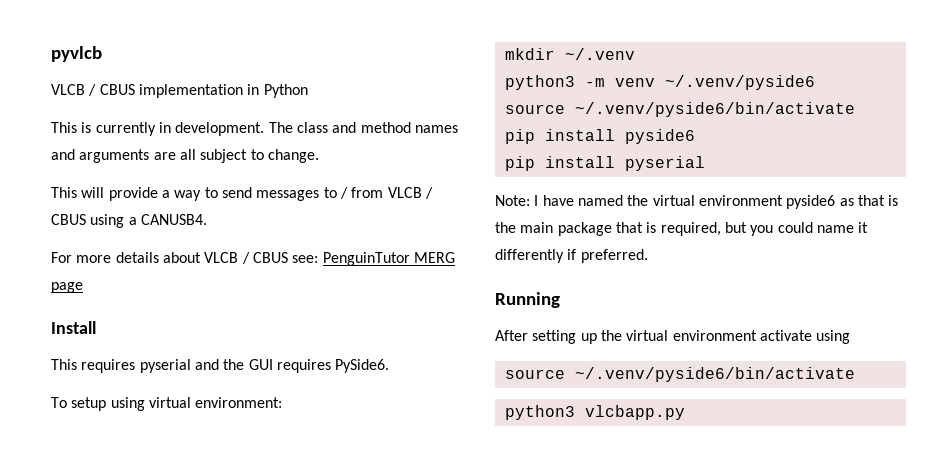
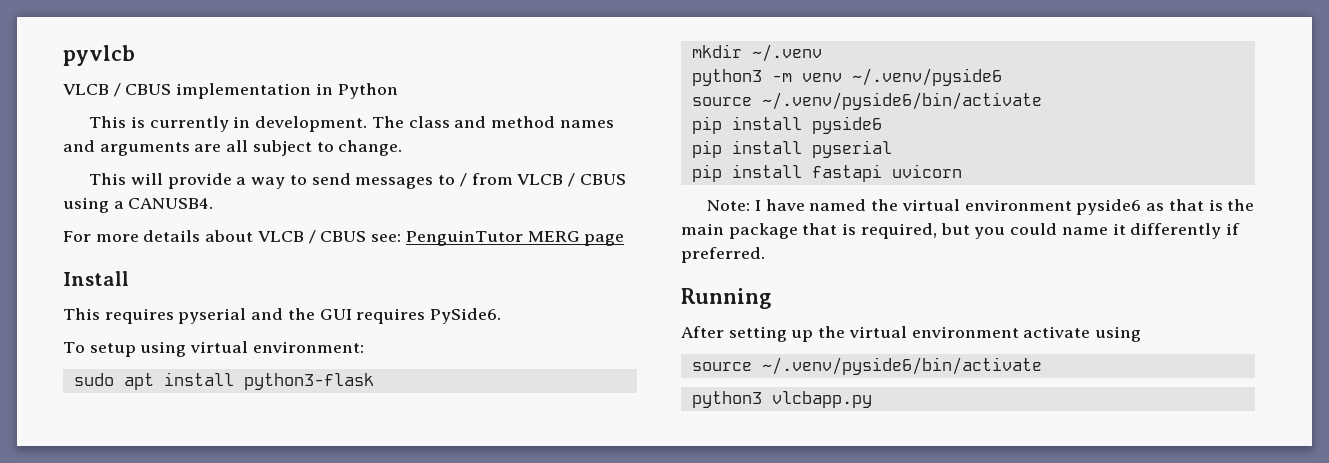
(283, 402) none -> [73,372,374,390] // sudo apt install python3-flask
(705, 163) none -> [691,164,962,182] // pip install fastapi uvicorn

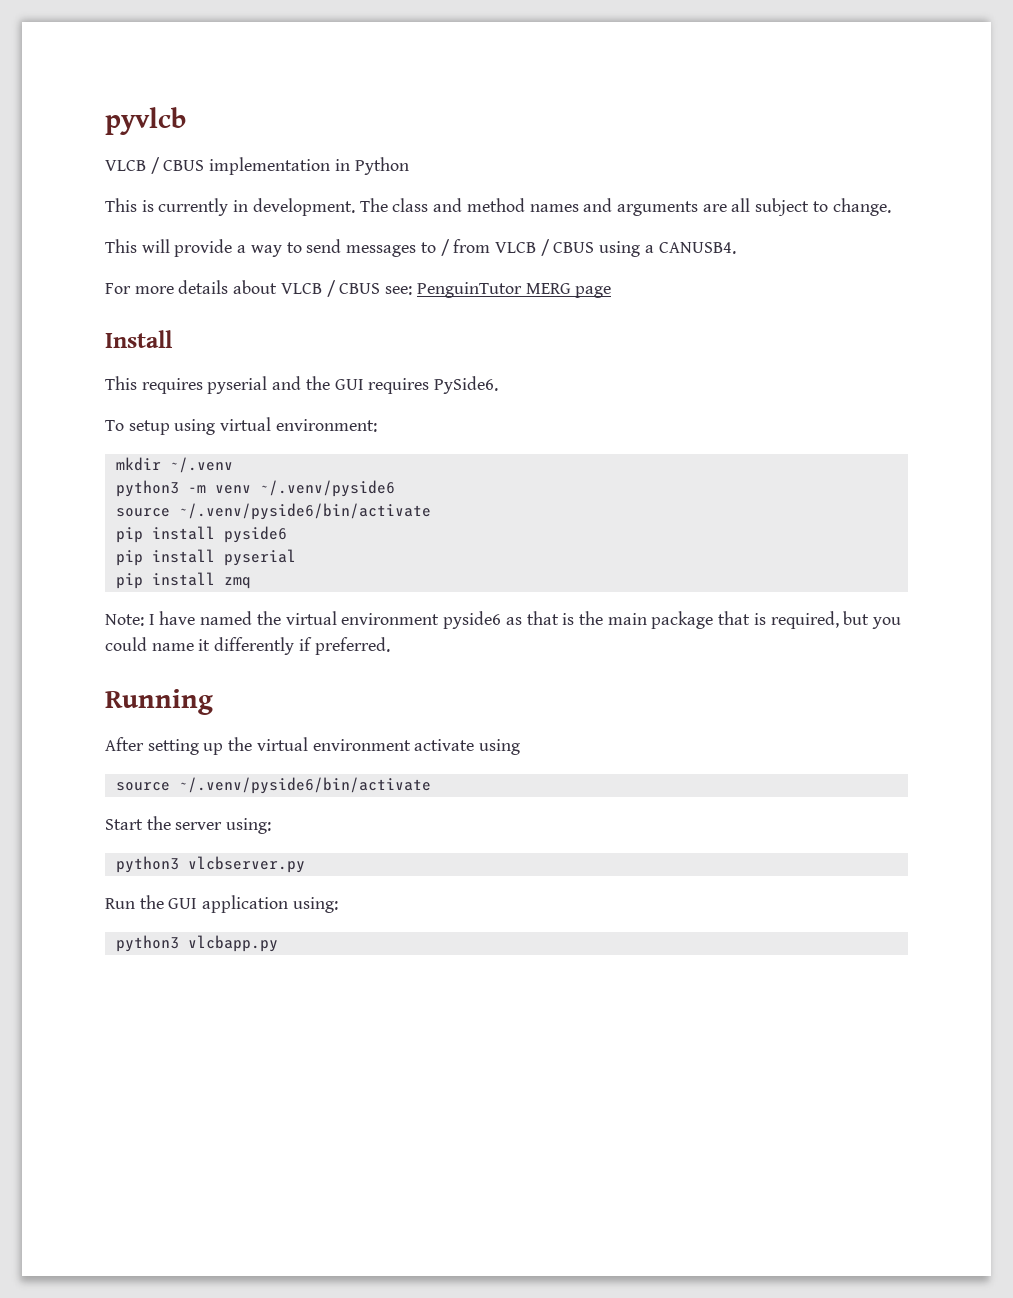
[73,372,374,390] // sudo apt install python3-flask -> (377, 425) none
[811,164,962,182] fastapi uvicorn -> [223,577,251,589] zmq
(1042, 366) none -> [105,816,272,834] [115,856,305,873] [105,895,338,913] // Start the server using: // python3 vlcbserver.py // Run the GUI application using:

